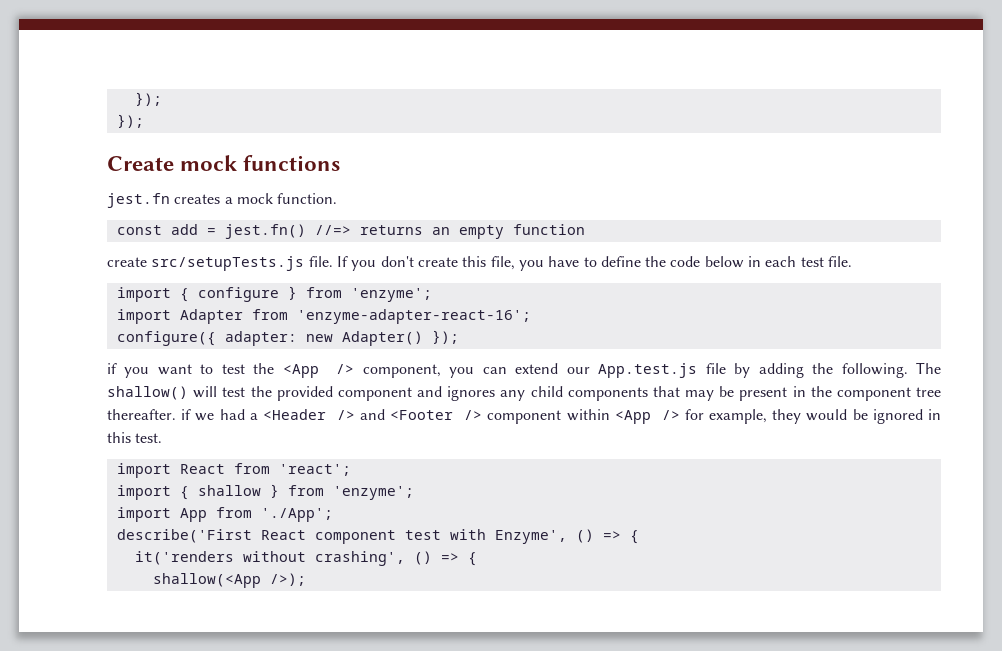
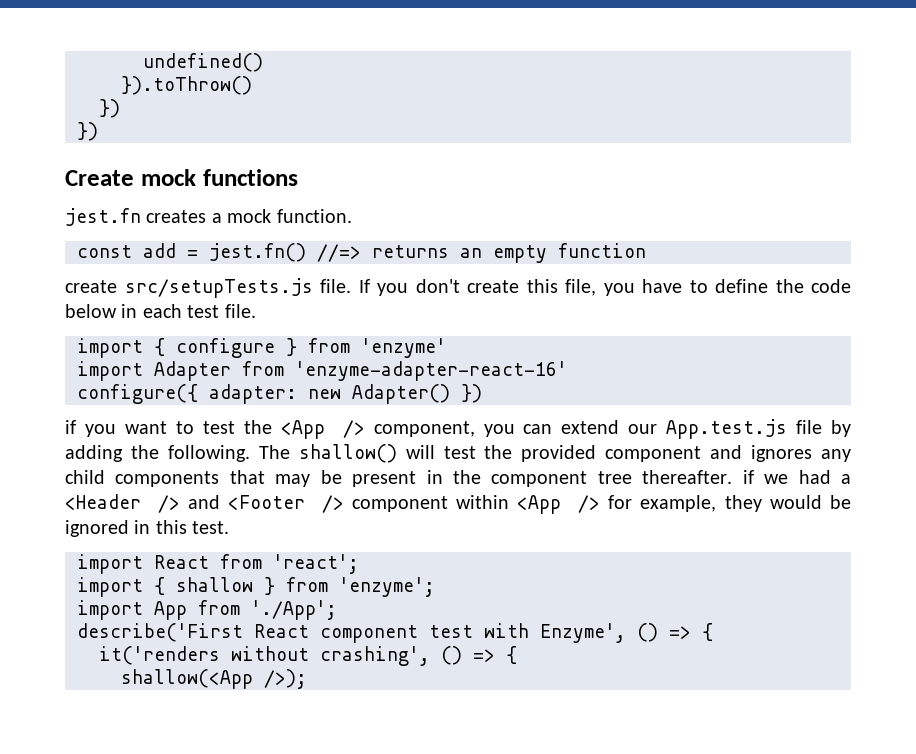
[134,92,162,106] [116,114,144,128] }); // }); -> [143,53,263,72] [121,76,252,95] [99,99,120,118] [77,122,98,141] undefined() // }).toThrow() // }) // })
[350,288,432,302] 'enzyme'; -> [361,338,446,358] 'enzyme'
[296,309,531,324] 'enzyme-adapter-react-16'; -> [295,361,567,381] 'enzyme-adapter-react-16'
[431,330,459,344] }); -> [461,384,482,403] })

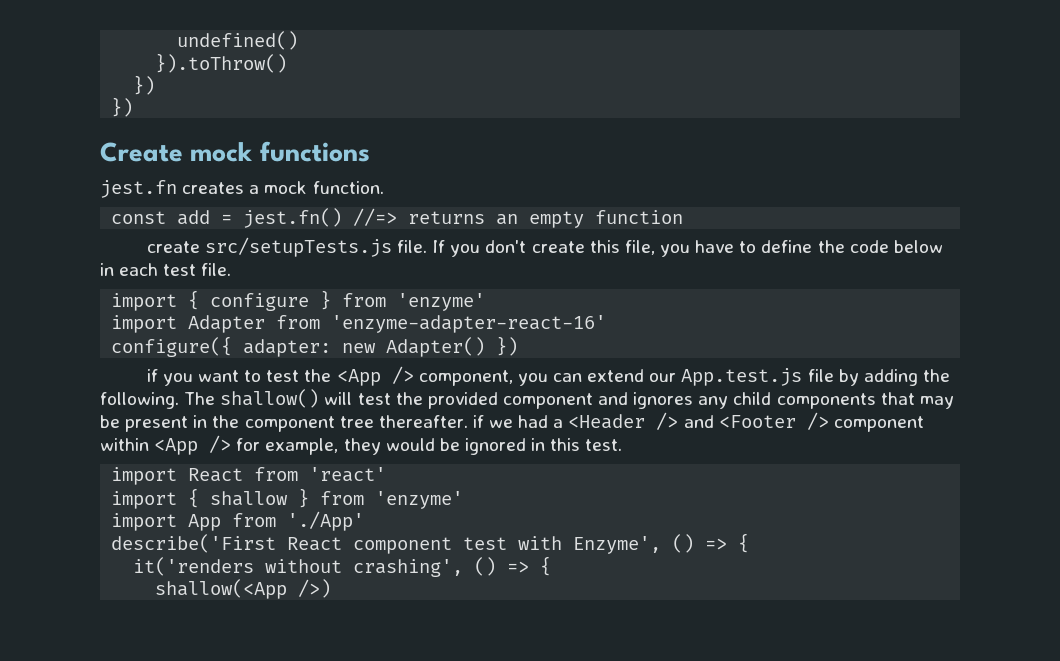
[273,554,359,574] 'react'; -> [309,467,387,482] 'react'
[339,577,435,597] 'enzyme'; -> [375,491,464,509] 'enzyme'
[251,600,337,620] './App'; -> [287,511,365,531] './App'
[264,669,307,689] />); -> [298,579,332,598] />)

